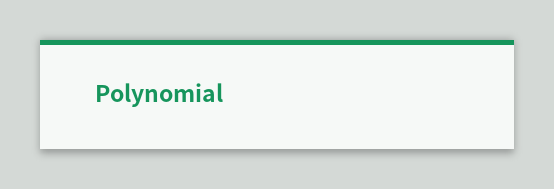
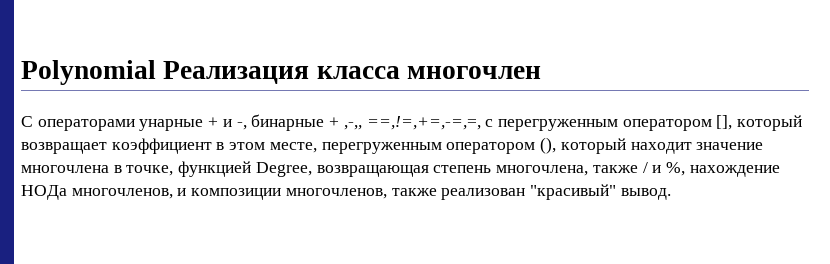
(223, 95) none -> [163,61,542,84] [21,114,803,131] [21,137,764,154] [21,161,780,177] [21,184,671,200] Реализация класса многочлен // С операторами унарные + и -, бинарные + ,-,, ==,!=,+=,-=,=, с перегруженным оператором [], который возвращает коэффициент в этом месте, перегруженным оператором (), который находит значение многочлена в точке, функцией Degree, возвращающая степень многочлена, также / и %, нахождение НОДа многочленов, и композиции многочленов, также реализован "красивый" вывод.

